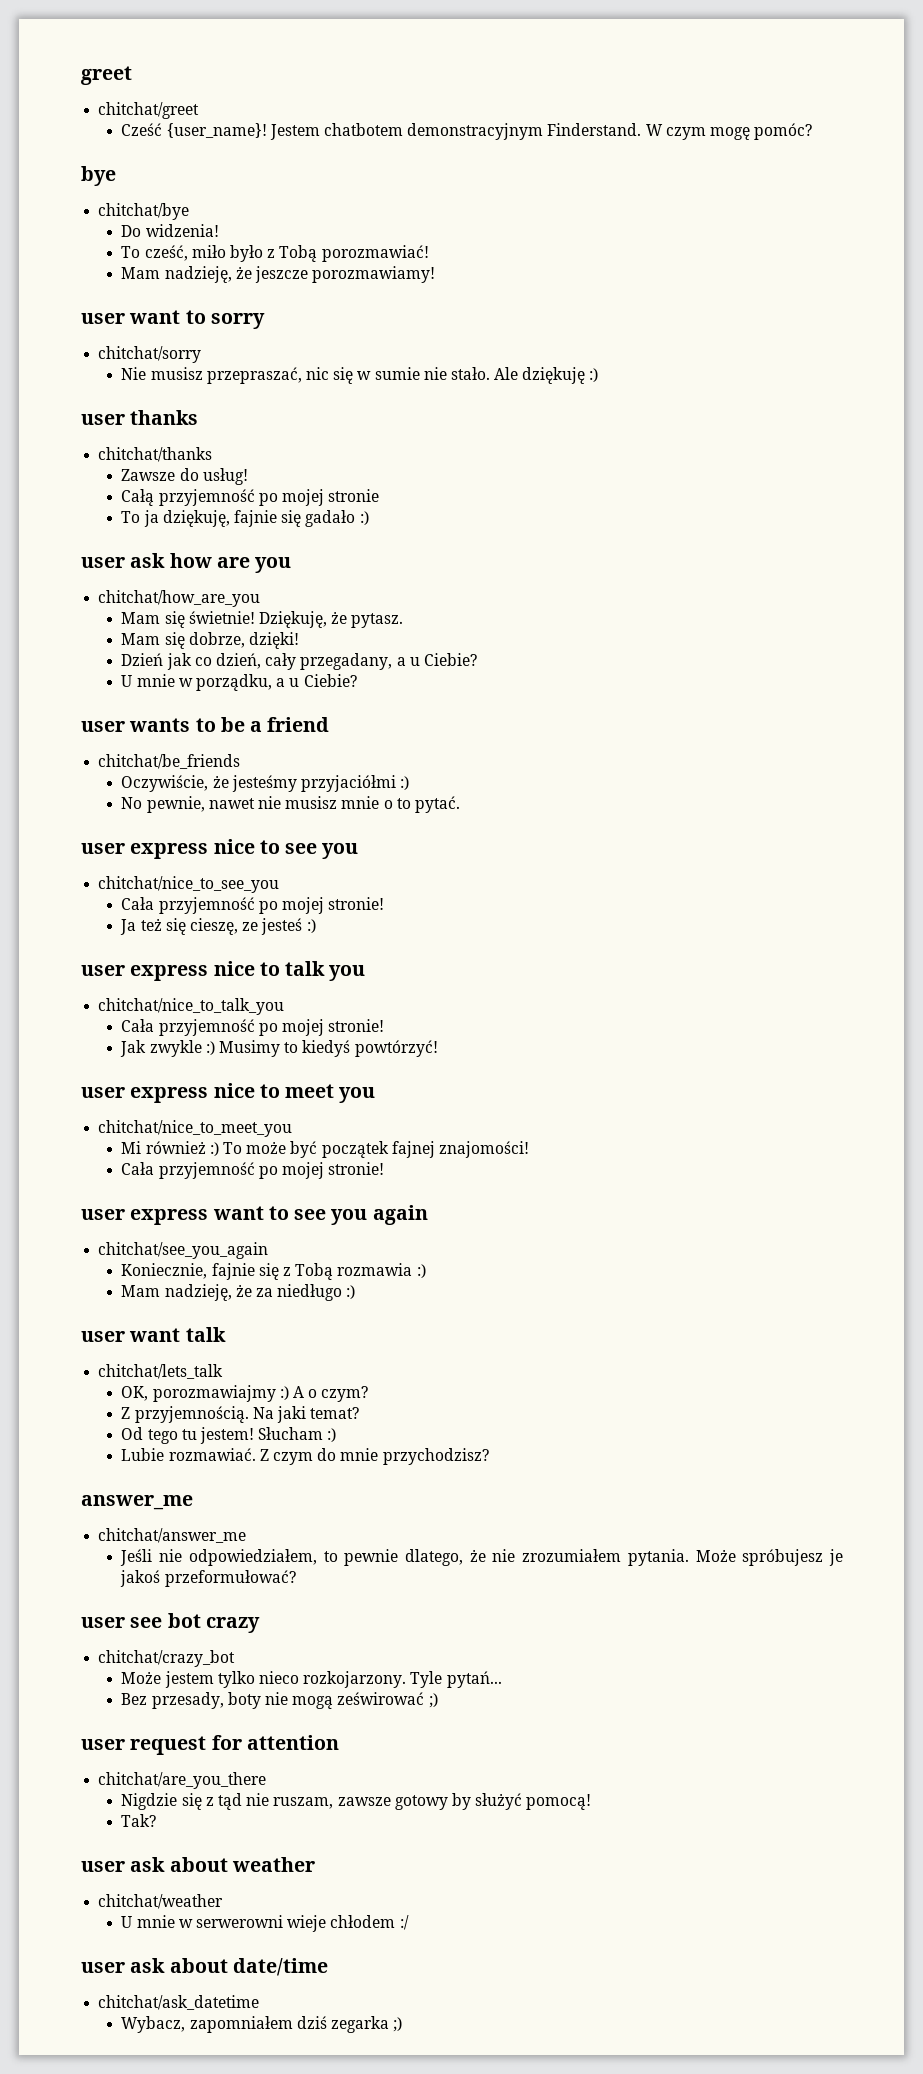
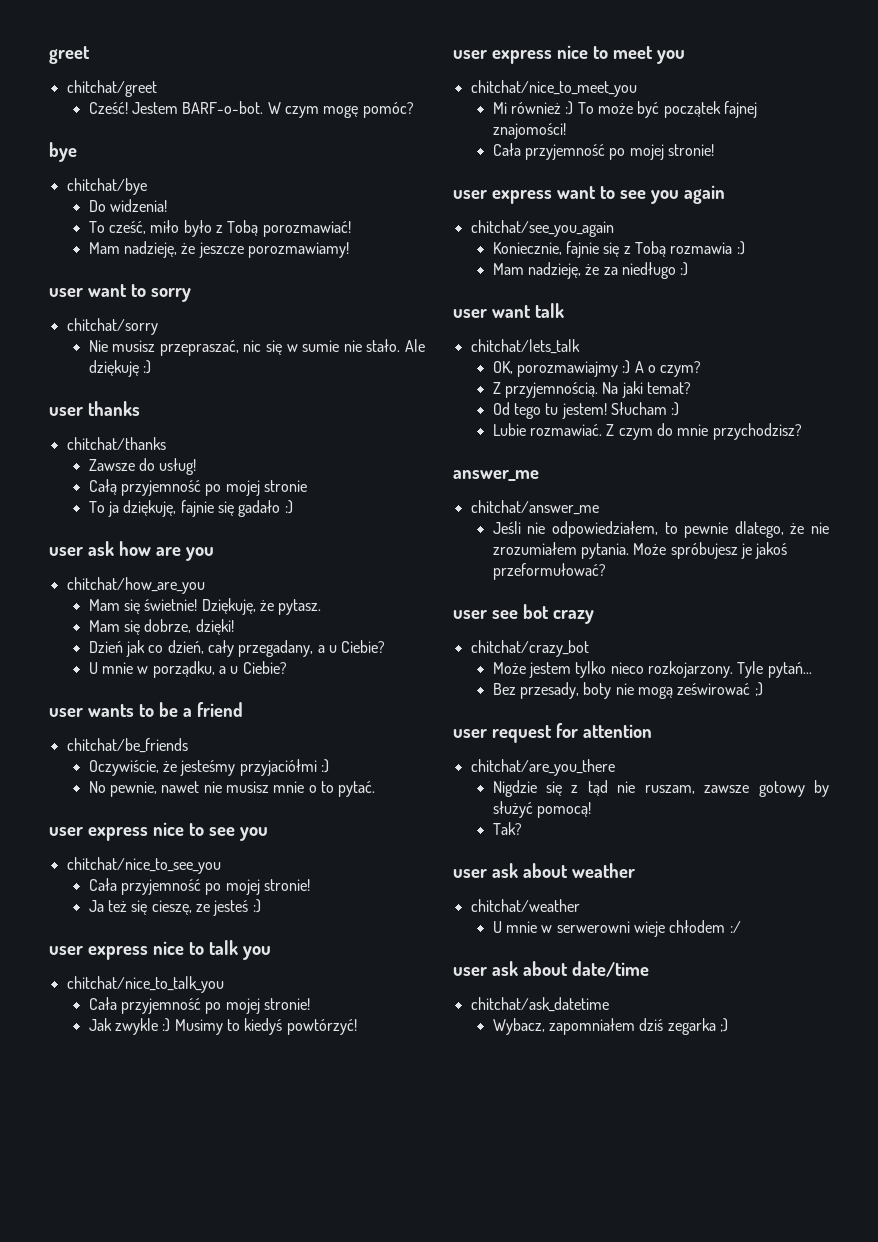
[121,123,642,140] Cześć {user_name}! Jestem chatbotem demonstracyjnym Finderstand. -> [88,101,264,114] Cześć! Jestem BARF-o-bot.

